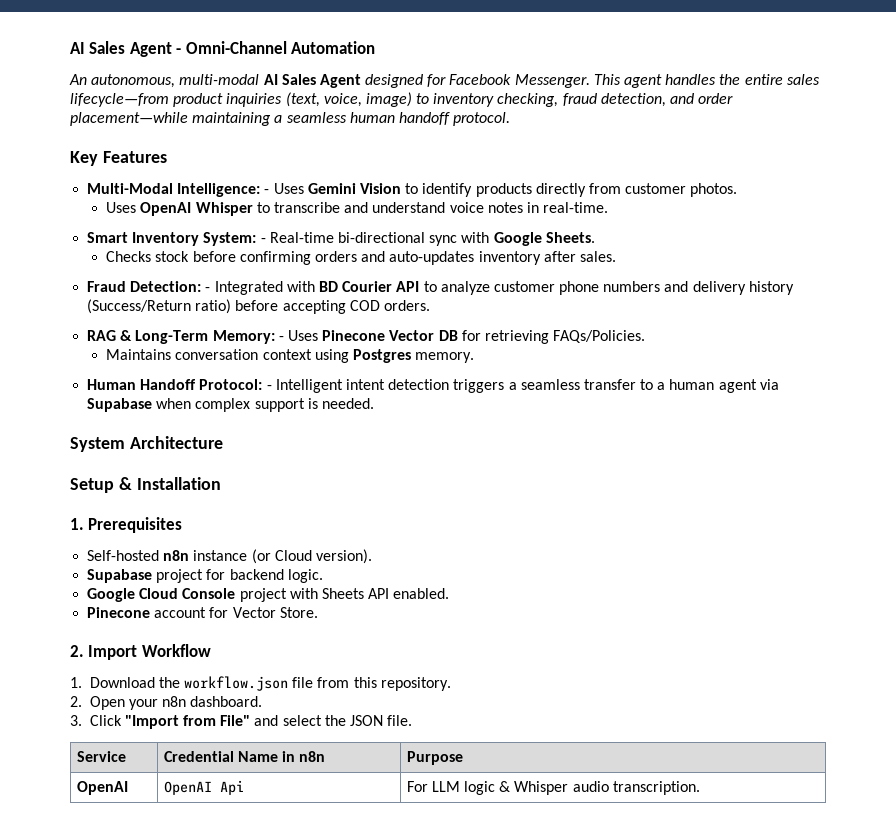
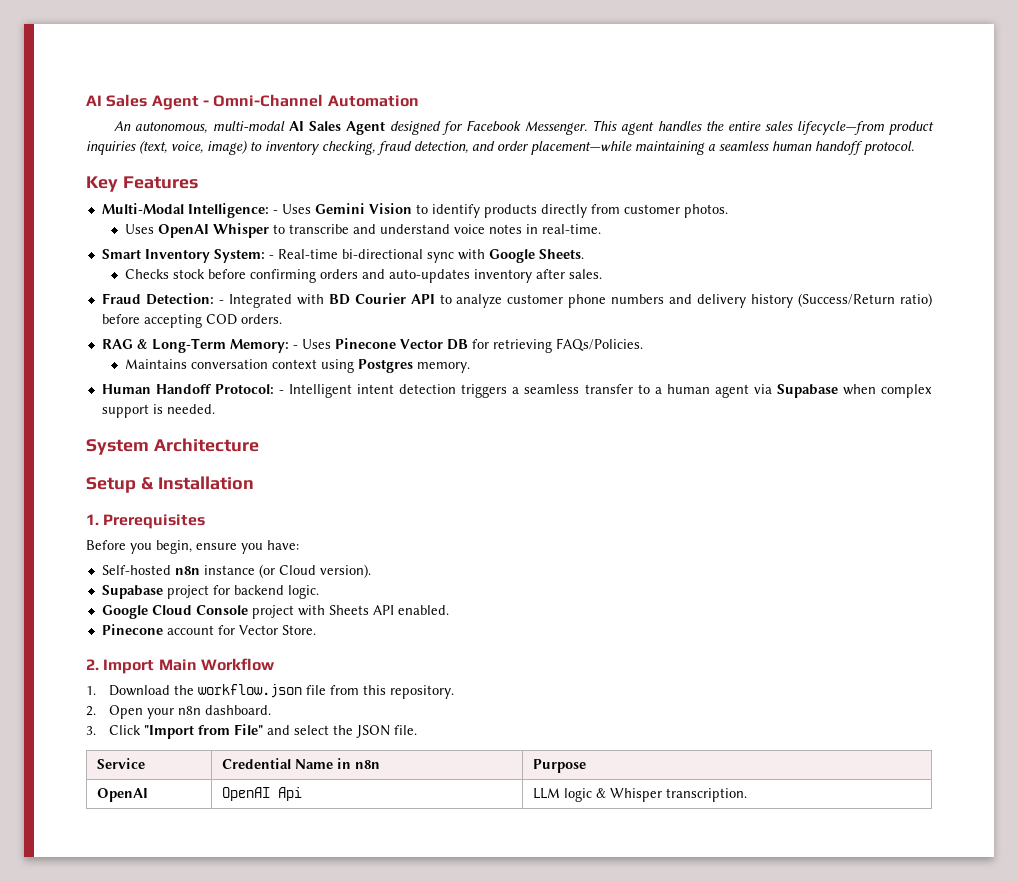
(183, 525) none -> [86,540,299,554] // Before you begin, ensure you have:
(138, 652) none -> [158,659,197,671] Main
[406,781,428,792] For -> (302, 794) none
[572,781,609,792] audio -> (662, 795) none

